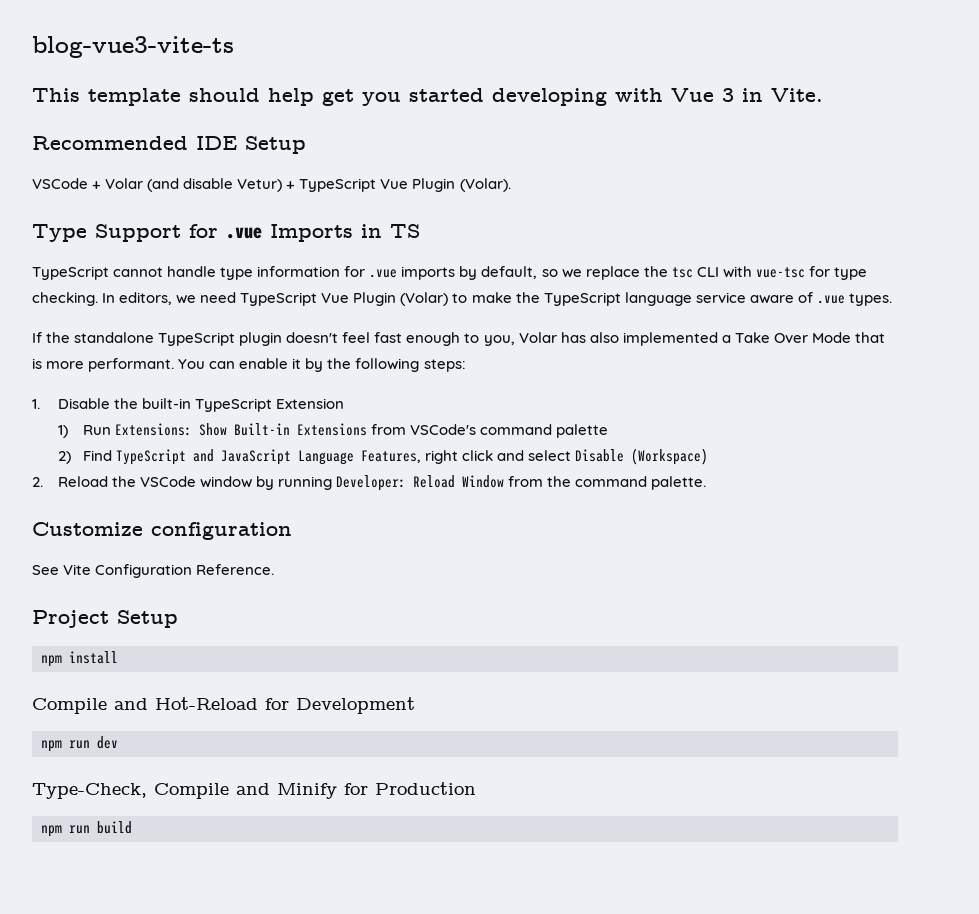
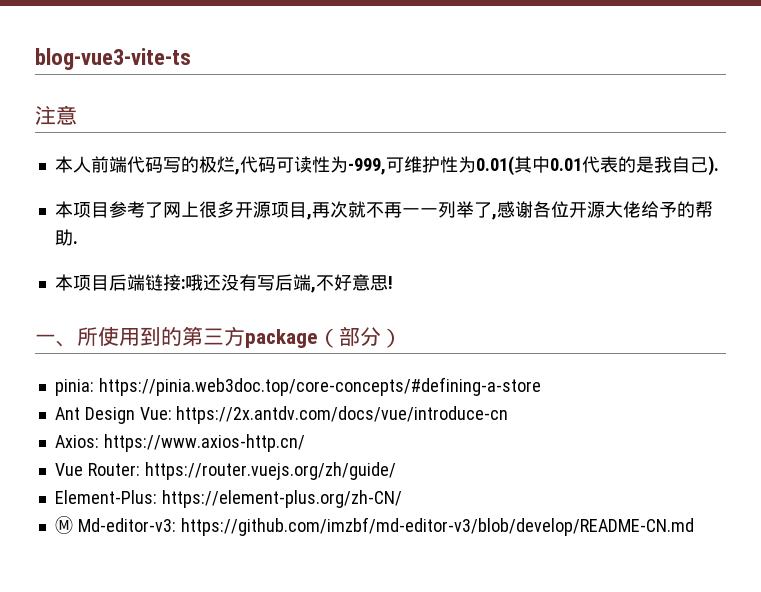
[32,88,823,106] [32,136,306,154] [32,178,511,192] [32,224,420,242] [32,266,867,280] [32,292,892,306] [32,332,885,346] [32,358,466,372] [32,398,344,412] [57,423,609,438] [57,448,709,465] [32,475,707,491] [32,522,292,540] [32,564,275,578] [32,610,178,628] [41,651,118,667] [32,697,415,714] [41,736,118,752] [32,782,476,799] [41,821,132,837] This template should help get you started developing with Vue 3 in Vite. // Recommended IDE Setup // VSCode + Volar (and disable Vetur) + TypeScript Vue Plugin (Volar). // Type Support for .vue Imports in TS // TypeScript cannot handle type information for .vue imports by default, so we replace the tsc CLI with vue-tsc for type checking. In editors, we need TypeScript Vue Plugin (Volar) to make the TypeScript language service aware of .vue types. // If the standalone TypeScript plugin doesn't feel fast enough to you, Volar has also implemented a Take Over Mode that is more performant. You can enable it by the following steps: // 1. Disable the built-in TypeScript Extension // 1) Run Extensions: Show Built-in Extensions from VSCode's command palette // 2) Find TypeScript and JavaScript Language Features, right click and select Disable (Workspace) // 2. Reload the VSCode window by running Developer: Reload Window from the command palette. // Customize configuration // See Vite Configuration Reference. // Project Setup // npm install // Compile and Hot-Reload for Development // npm run dev // Type-Check, Compile and Minify for Production // npm run build -> [35,105,77,125] [54,156,719,176] [54,201,713,220] [54,229,78,246] [54,274,393,293] [35,326,402,348] [54,377,541,396] [54,406,509,424] [54,434,305,452] [54,462,396,480] [54,490,402,508] [54,516,694,536] 注意 // 本人前端代码写的极烂,代码可读性为-999,可维护性为0.01(其中0.01代表的是我自己). // 本项目参考了网上很多开源项目,再次就不再一一列举了,感谢各位开源大佬给予的帮助. // 本项目后端链接:哦还没有写后端,不好意思! // 一、所使用到的第三方package（部分） // pinia: https://pinia.web3doc.top/core-concepts/#defining-a-store // Ant Design Vue: https://2x.antdv.com/docs/vue/introduce-cn // Axios: https://www.axios-http.cn/ // Vue Router: https://router.vuejs.org/zh/guide/ // Element-Plus: https://element-plus.org/zh-CN/ // Ⓜ Md-editor-v3: https://github.com/imzbf/md-editor-v3/blob/develop/README-CN.md

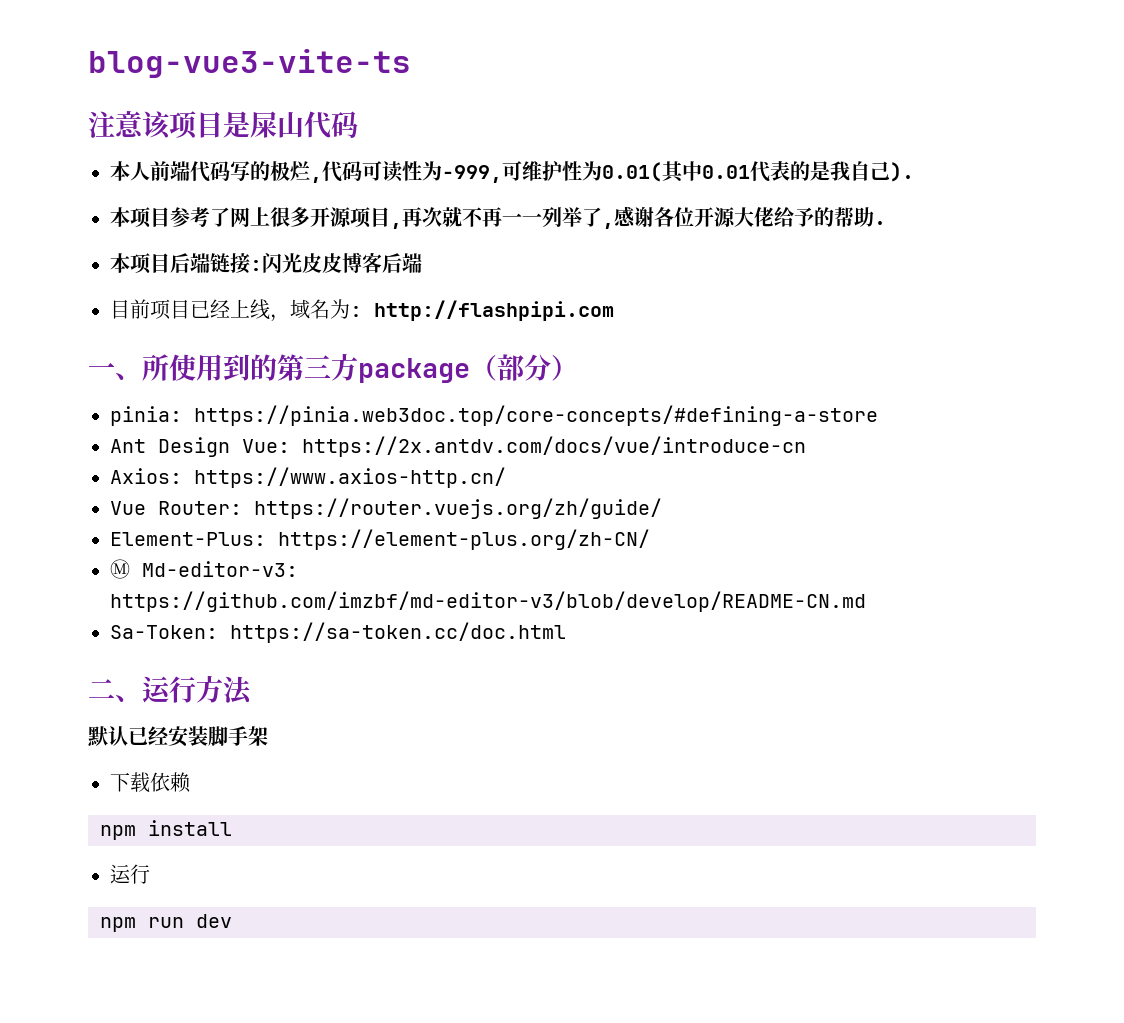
(77, 115) none -> [142,111,358,139] 该项目是屎山代码
[184,274,393,293] 哦还没有写后端,不好意思! -> [262,252,422,273] [110,299,614,322] 闪光皮皮博客后端 // 目前项目已经上线，域名为: http://flashpipi.com
(694, 526) none -> [110,622,566,643] [88,675,253,705] [88,726,268,747] [110,772,191,793] [100,820,232,840] [110,864,150,884] [100,914,232,932] // Sa-Token: https://sa-token.cc/doc.html // 二、运行方法 // 默认已经安装脚手架 // 下载依赖 // npm install // 运行 // npm run dev

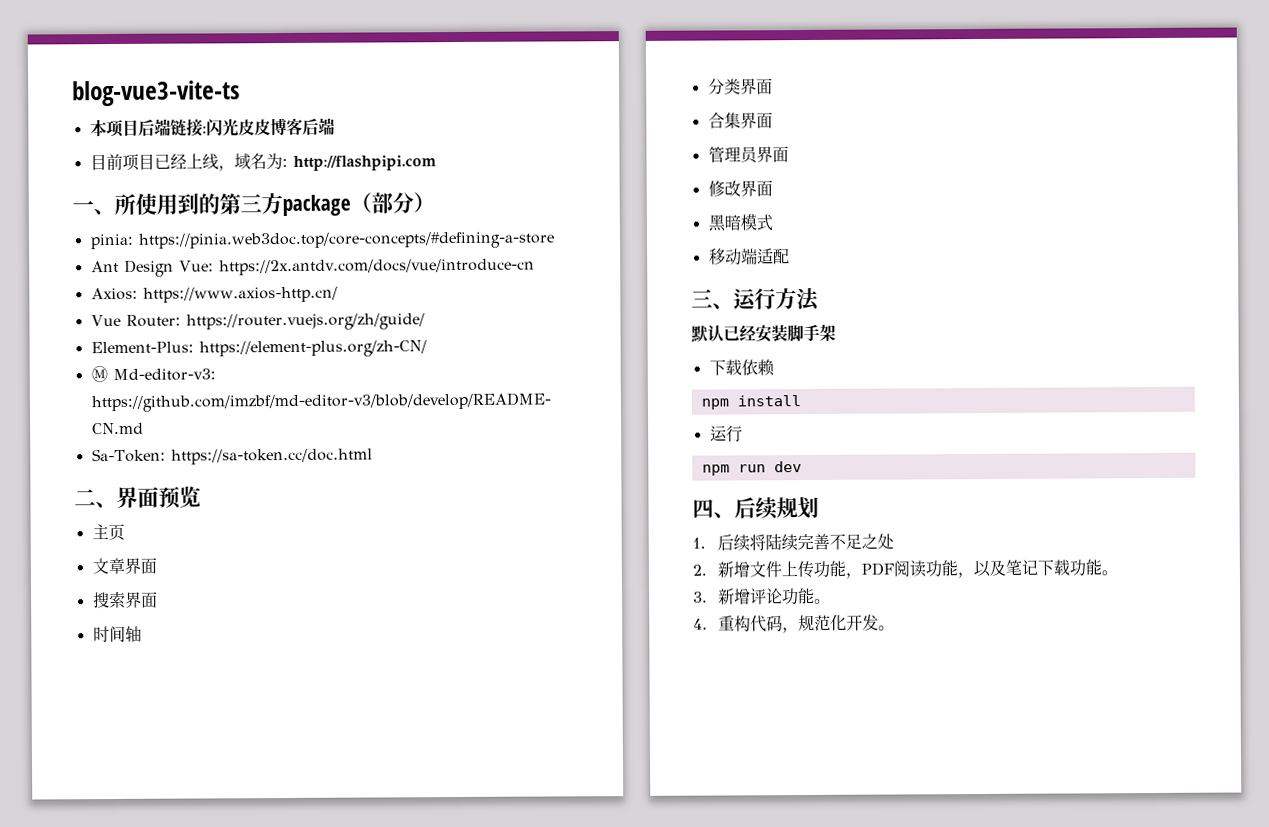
[88,110,358,139] [110,161,914,183] [110,206,886,229] // 注意该项目是屎山代码 // 本人前端代码写的极烂,代码可读性为-999,可维护性为0.01(其中0.01代表的是我自己). // 本项目参考了网上很多开源项目,再次就不再一一列举了,感谢各位开源大佬给予的帮助. -> (240, 93) none
(142, 698) none -> [116,486,201,509] [91,523,125,542] [91,557,157,575] [92,590,158,609] [92,625,142,643] [707,78,773,95] [707,112,773,129] [707,146,789,164] [707,180,773,197] [707,213,773,232] [708,248,790,266] [691,288,734,310] 界面预览 // 主页 // 文章界面 // 搜索界面 // 时间轴 // 分类界面 // 合集界面 // 管理员界面 // 修改界面 // 黑暗模式 // 移动端适配 // 三、
(232, 921) none -> [692,496,819,520] [692,533,894,552] [692,559,1118,579] [693,587,831,606] [693,614,895,634] // 四、后续规划 // 1.后续将陆续完善不足之处 // 2.新增文件上传功能，PDF阅读功能，以及笔记下载功能。 // 3.新增评论功能。 // 4.重构代码，规范化开发。

